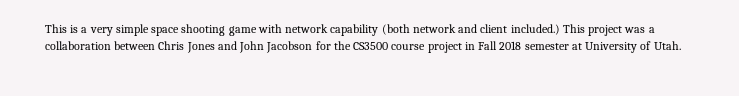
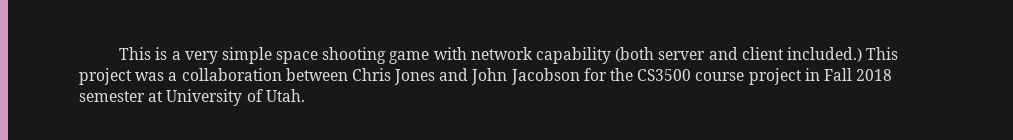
[412,24,456,33] network -> [658,51,706,60] server

